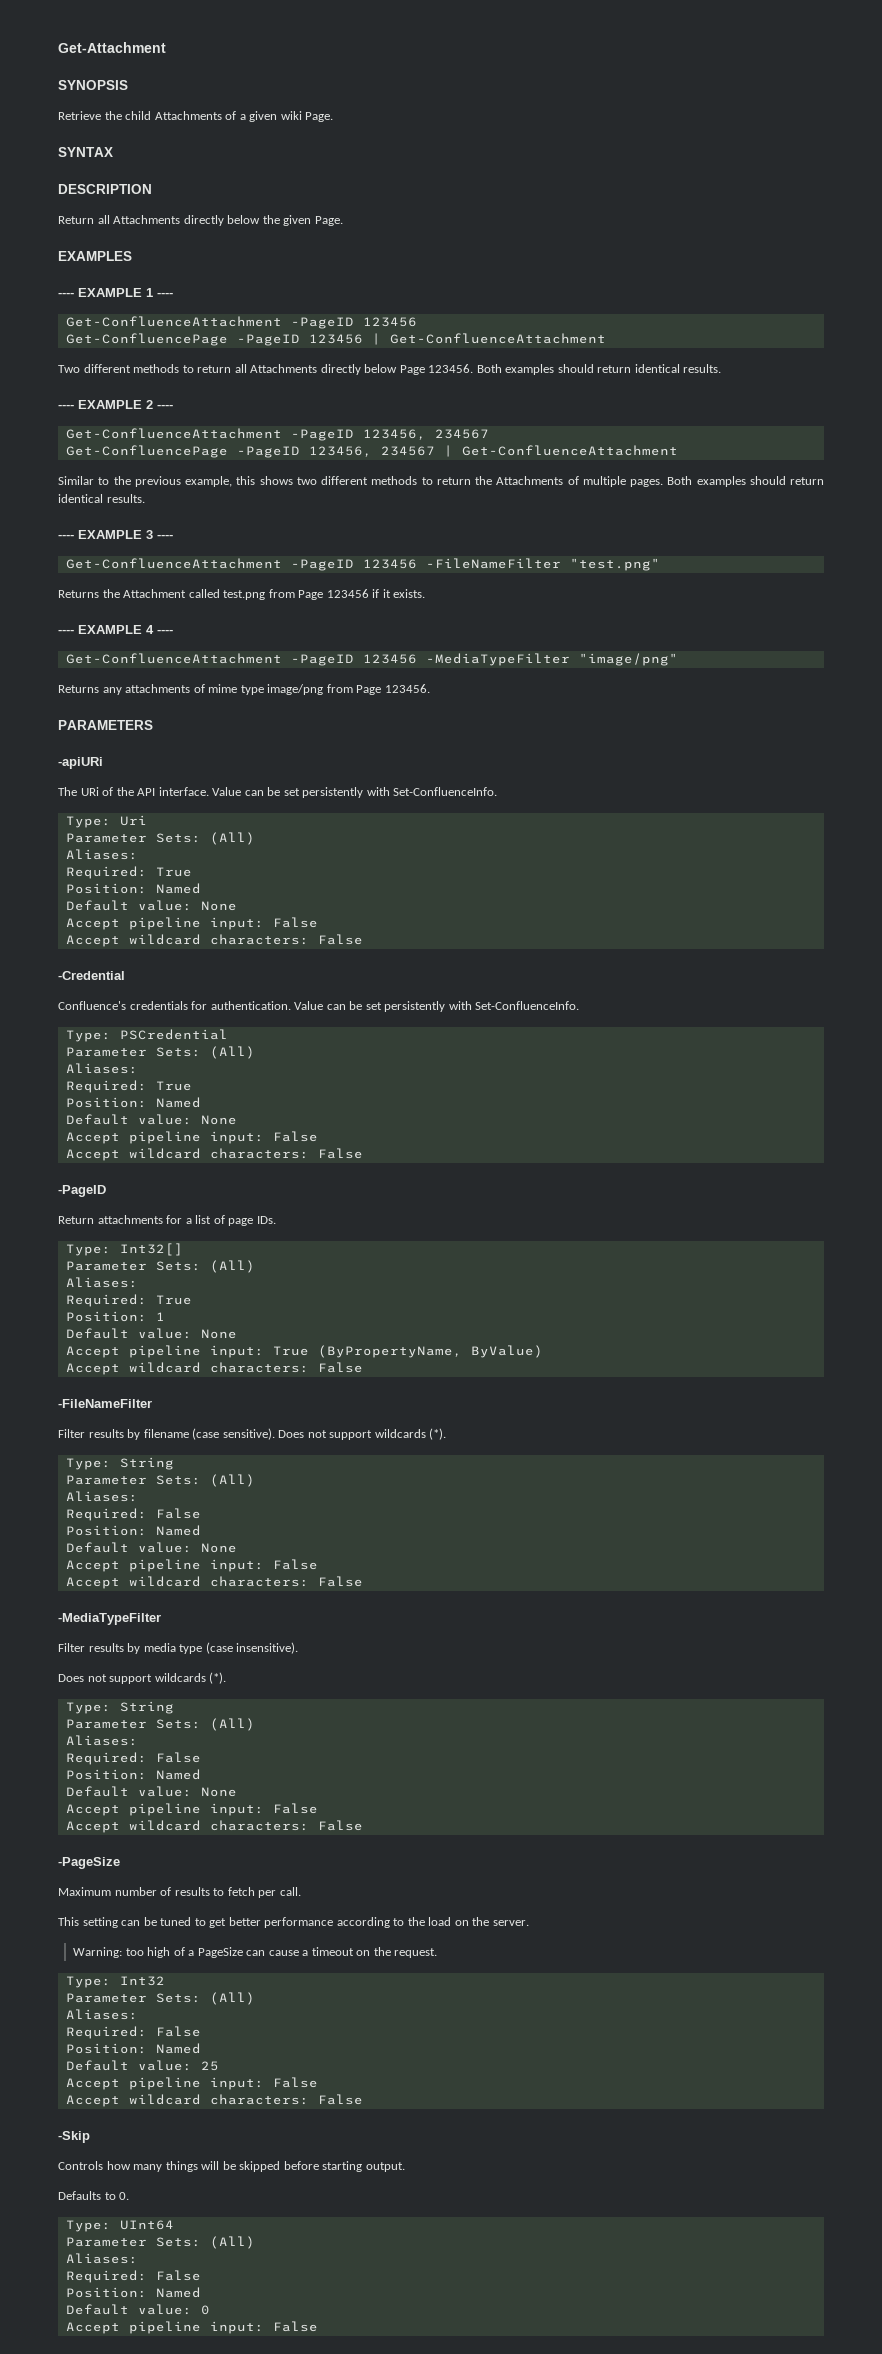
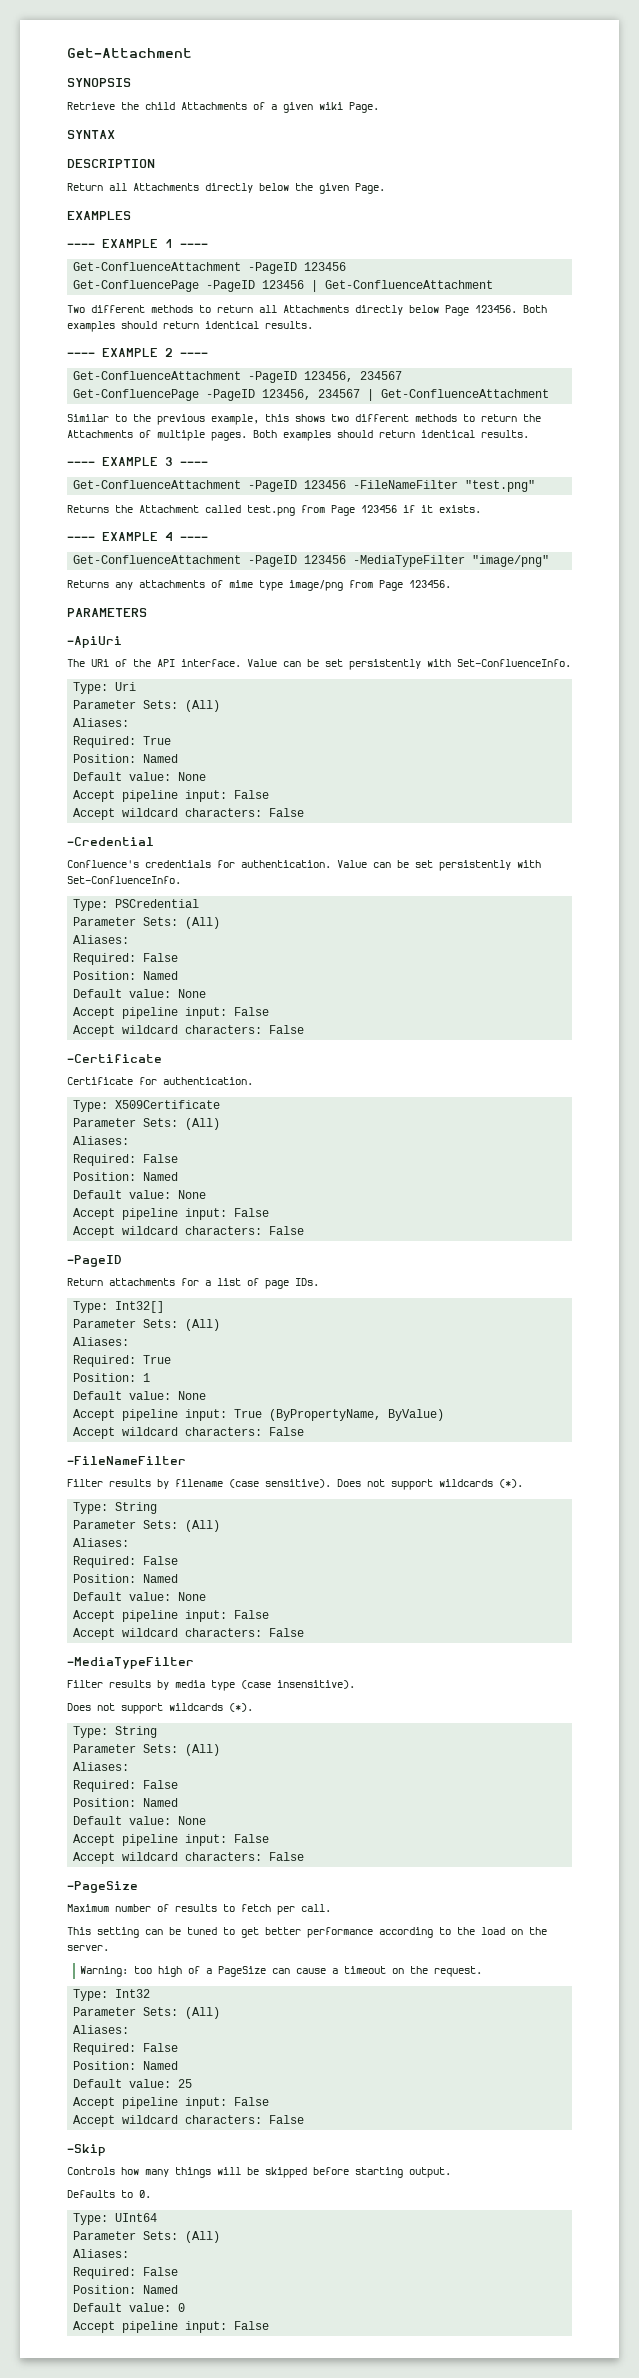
[58,757,103,769] -apiURi -> [67,636,122,648] -ApiUri
[155,1081,192,1091] True -> [143,953,179,962] [73,971,179,980] [73,989,207,998] [73,1007,270,1019] [73,1025,305,1037] [67,1054,162,1063] [67,1077,253,1085] [73,1100,221,1112] [73,1118,221,1130] [73,1136,130,1145] [73,1154,179,1166] False // Position: Named // Default value: None // Accept pipeline input: False // Accept wildcard characters: False // -Certificate // Certificate for authentication. // Type: X509Certificate // Parameter Sets: (All) // Aliases: // Required: False

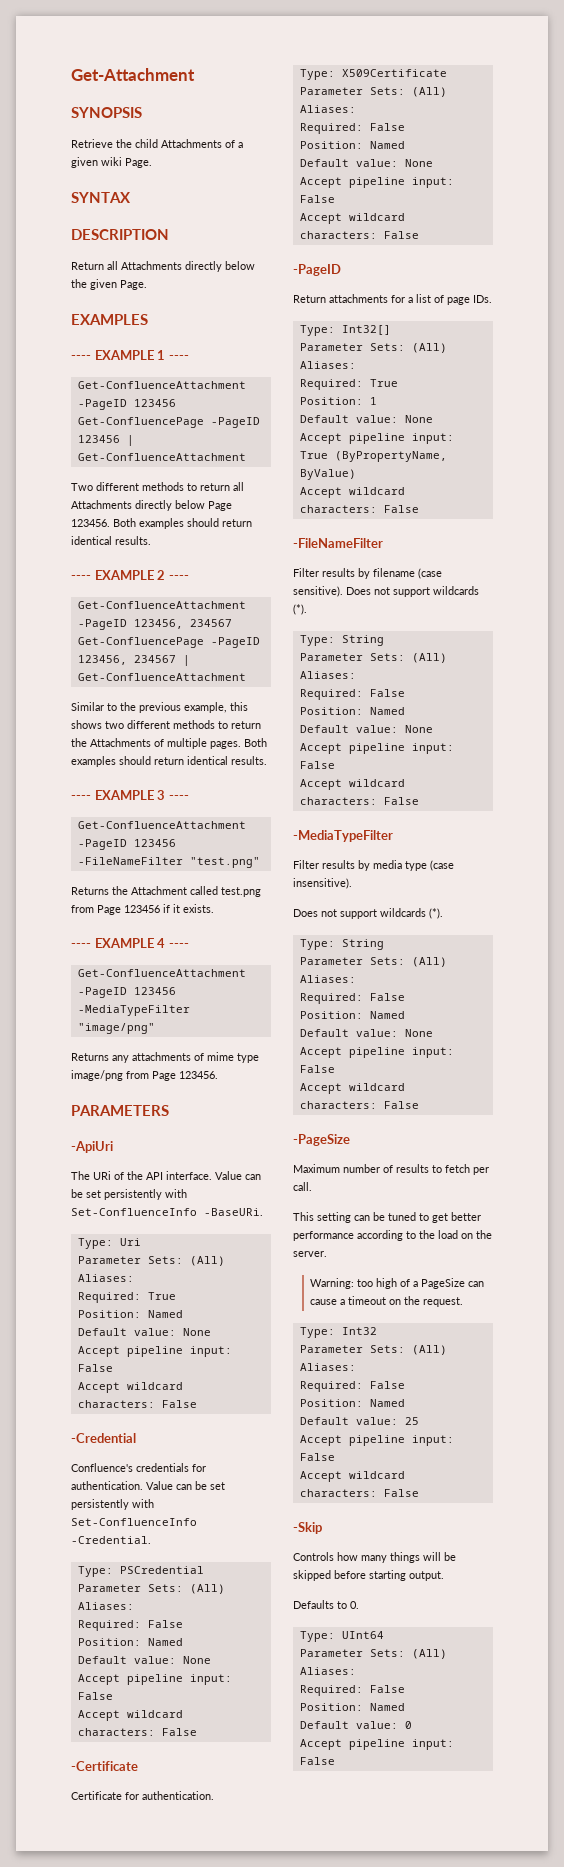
[457,659,571,667] Set-ConfluenceInfo. -> [71,1208,263,1216] Set-ConfluenceInfo -BaseURi.
[67,876,181,884] Set-ConfluenceInfo. -> [71,1518,197,1526] [71,1536,151,1544] Set-ConfluenceInfo -Credential.

